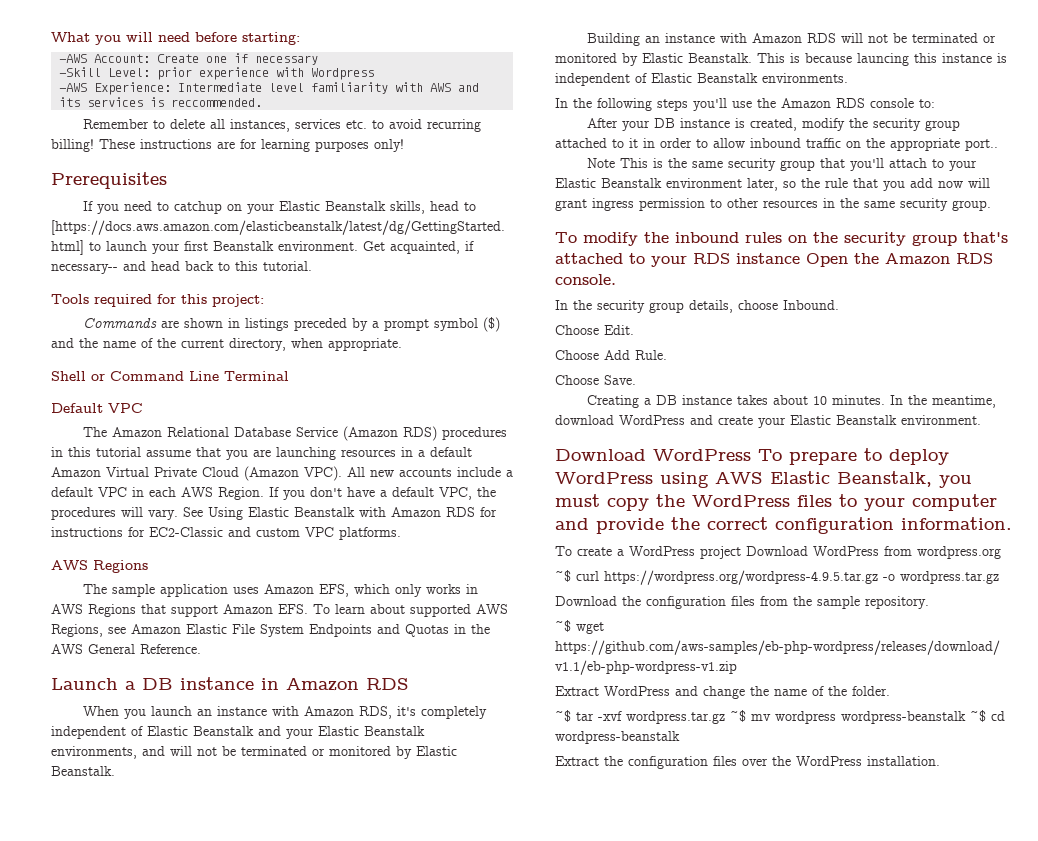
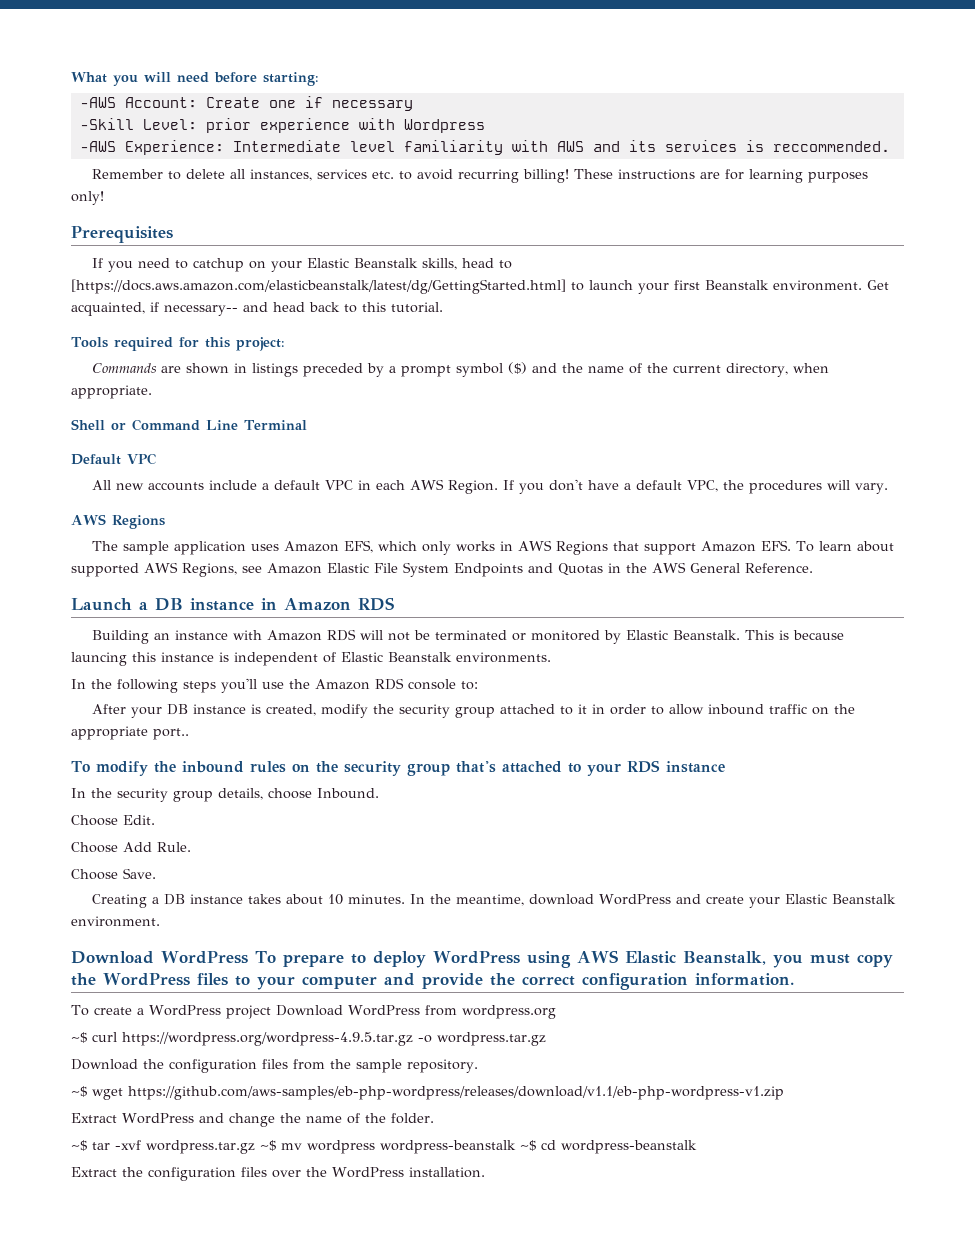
[83,426,508,441] [51,447,472,460] [51,466,342,481] The Amazon Relational Database Service (Amazon RDS) procedures in this tutorial assume that you are launching resources in a default Amazon Virtual Private Cloud (Amazon VPC). -> (156, 459) none
[183,507,497,520] [51,527,401,540] See Using Elastic Beanstalk with Amazon RDS for instructions for EC2-Classic and custom VPC platforms. -> (888, 488) none
[83,706,488,719] [51,726,425,739] [51,746,457,759] [51,766,115,776] // When you launch an instance with Amazon RDS, it's completely independent of Elastic Beanstalk and your Elastic Beanstalk environments, and will not be terminated or monitored by Elastic Beanstalk. -> (394, 604) none
[587,158,978,171] [555,178,990,191] [555,198,991,211] // Note This is the same security group that you'll attach to your Elastic Beanstalk environment later, so the rule that you add now will grant ingress permission to other resources in the same security group. -> (189, 734) none
[806,253,993,267] [555,274,616,285] Open the Amazon RDS console. -> (725, 767) none

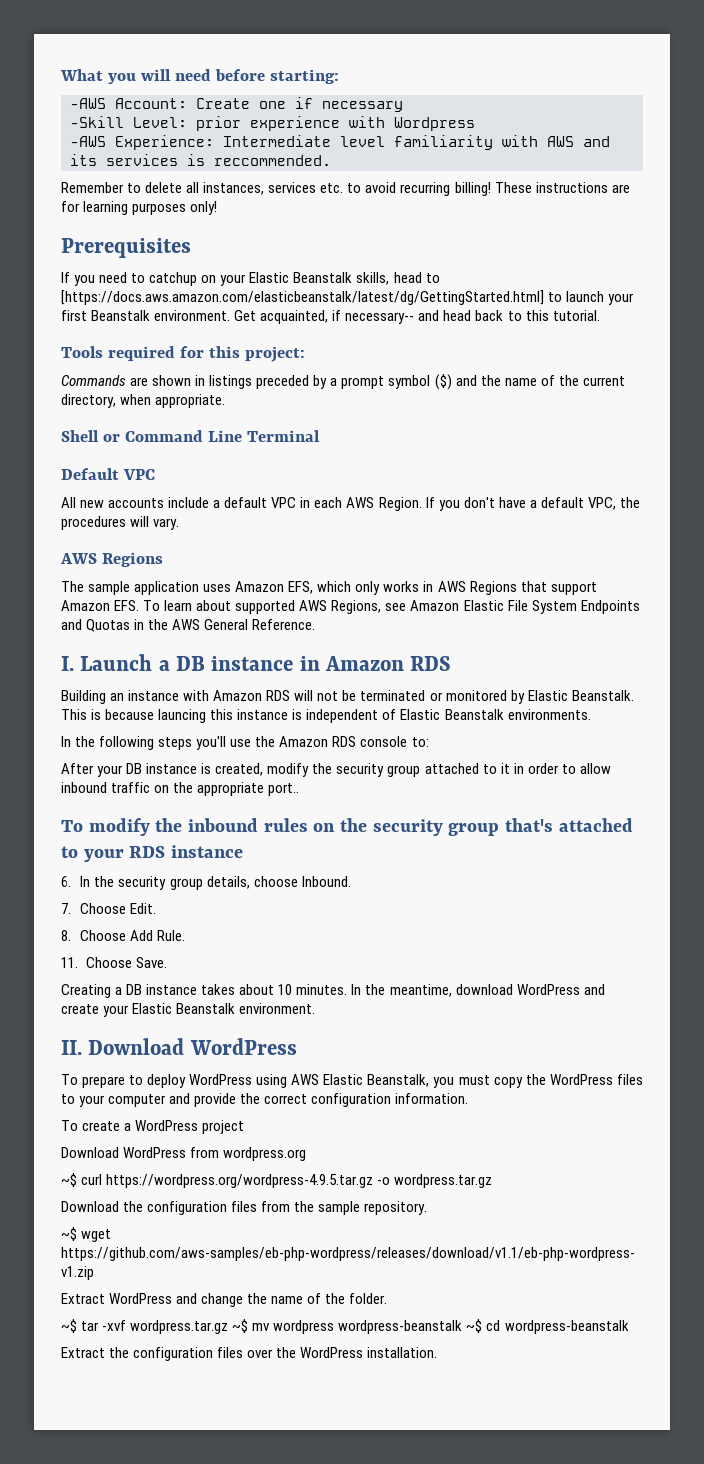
(813, 568) none -> [61,656,74,671] I.
(725, 767) none -> [61,876,71,887] 6.
(379, 793) none -> [61,903,71,914] 7.
(155, 820) none -> [61,930,71,941] 8.
(191, 847) none -> [61,957,78,968] 11.
[71,951,248,964] Download WordPress -> [61,1038,297,1055] II. Download WordPress //
(271, 1012) none -> (245, 1127) //

